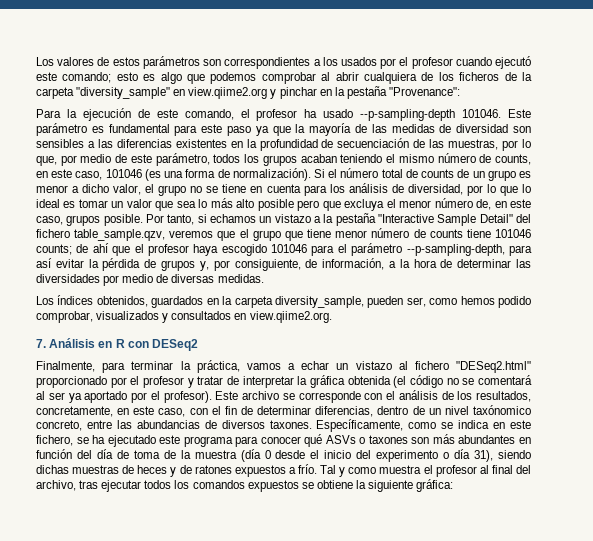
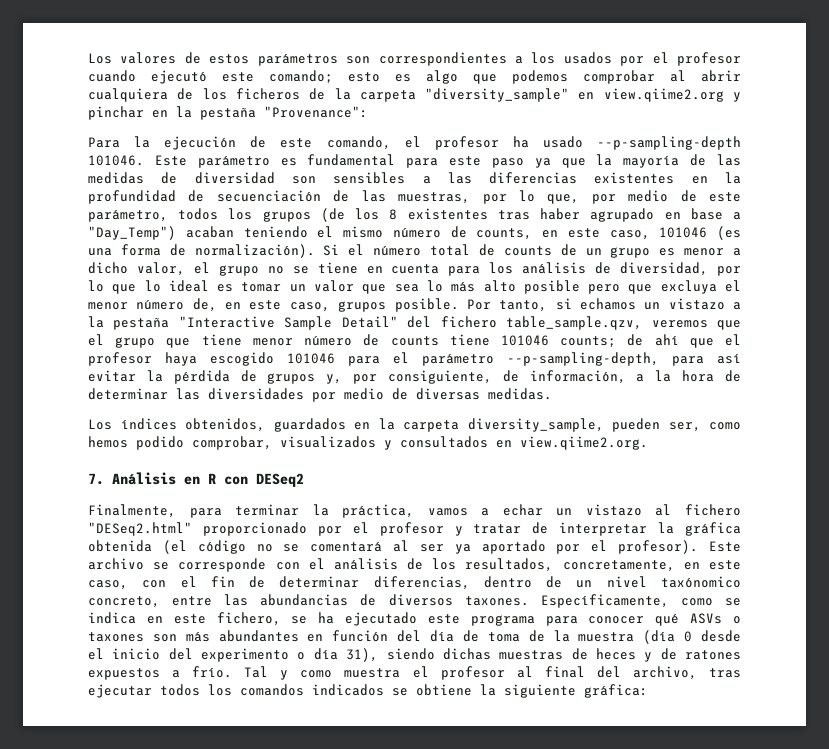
(297, 160) none -> [320,208,742,222] [88,226,176,240] (de los 8 existentes tras haber agrupado en base a "Day_Temp")
[247,480,299,492] expuestos -> [312,684,384,696] indicados

